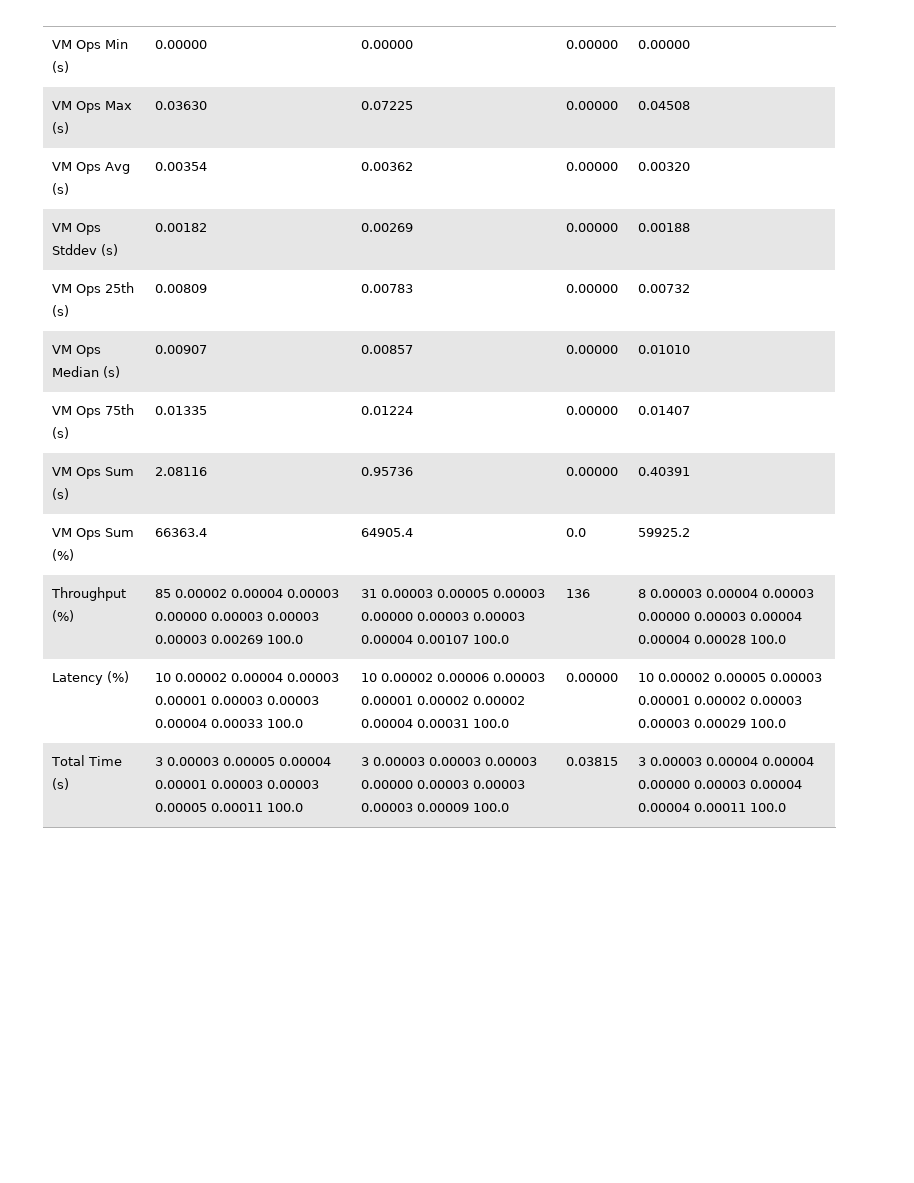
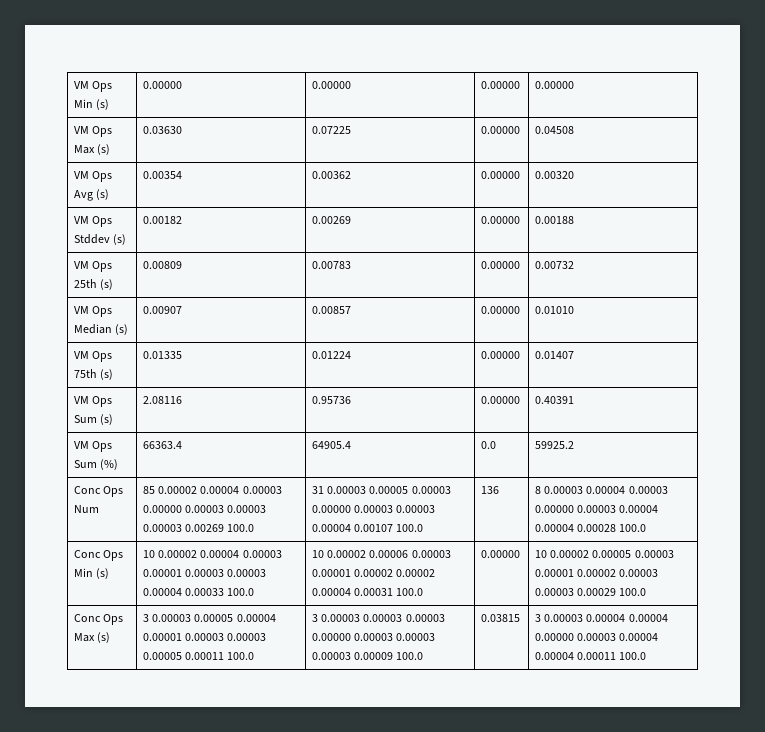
[51,587,127,601] [52,610,75,622] Throughput (%) -> [73,486,124,497] [73,505,99,513] Conc Ops Num
[52,671,130,685] Latency (%) -> [73,550,124,561] [73,568,110,579] Conc Ops Min (s)
[51,755,123,766] Total Time -> [73,614,124,625] [73,633,95,642] Conc Ops Max

